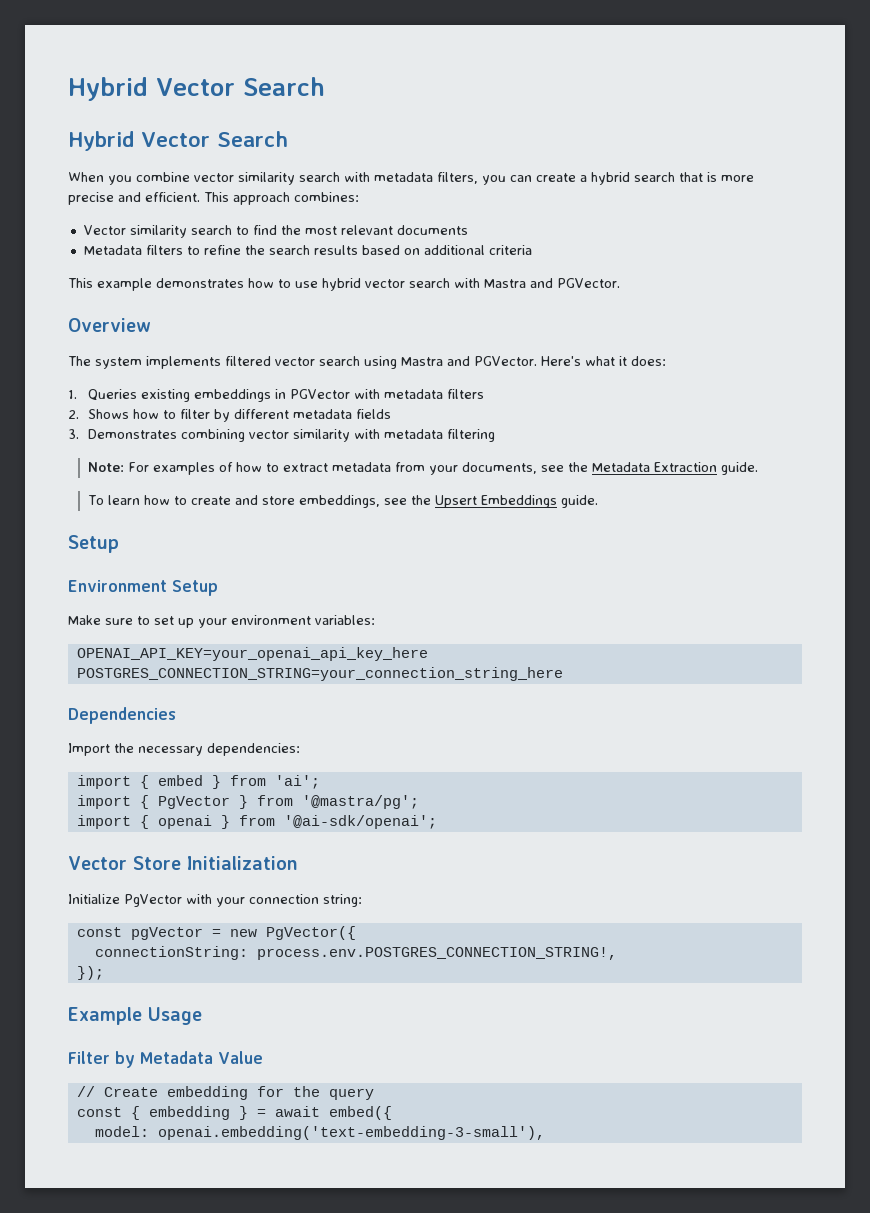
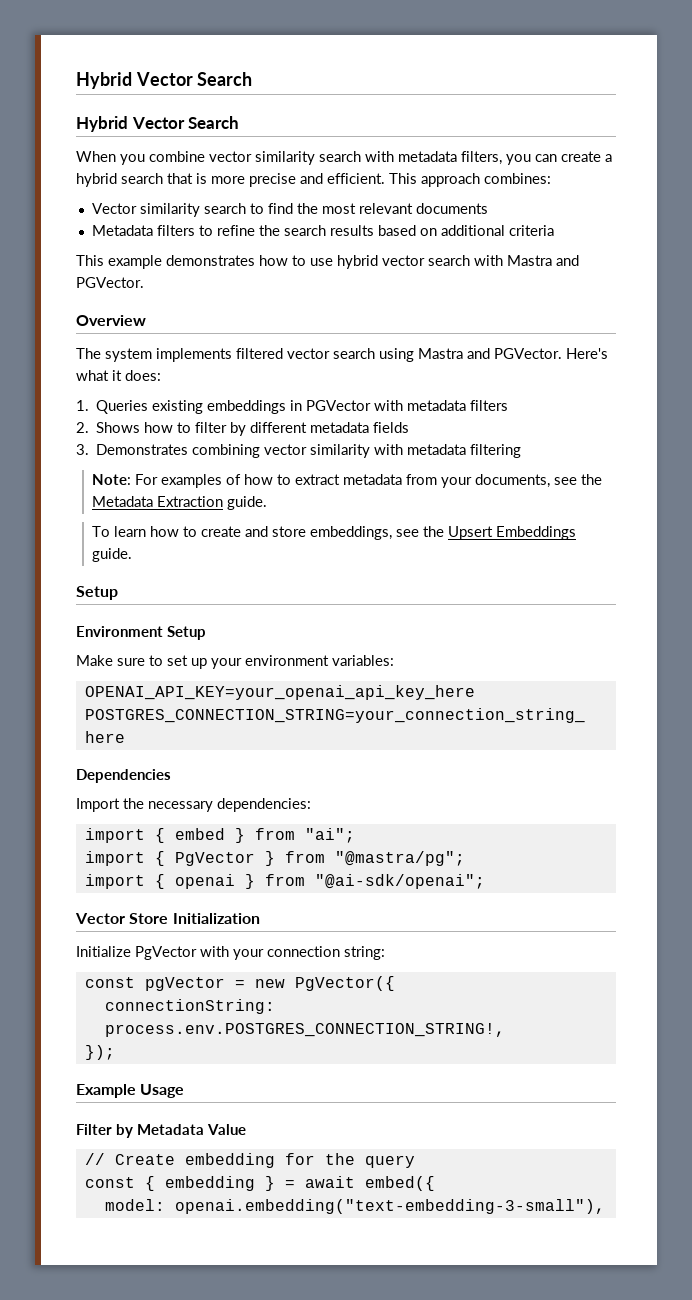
[274,775,320,789] 'ai'; -> [304,828,355,843] "ai";
[301,795,419,809] '@mastra/pg'; -> [334,851,465,866] "@mastra/pg";
[283,815,437,829] '@ai-sdk/openai'; -> [314,874,485,889] "@ai-sdk/openai";
[157,1126,545,1140] openai.embedding('text-embedding-3-small'), -> [174,1199,605,1214] openai.embedding("text-embedding-3-small"),

